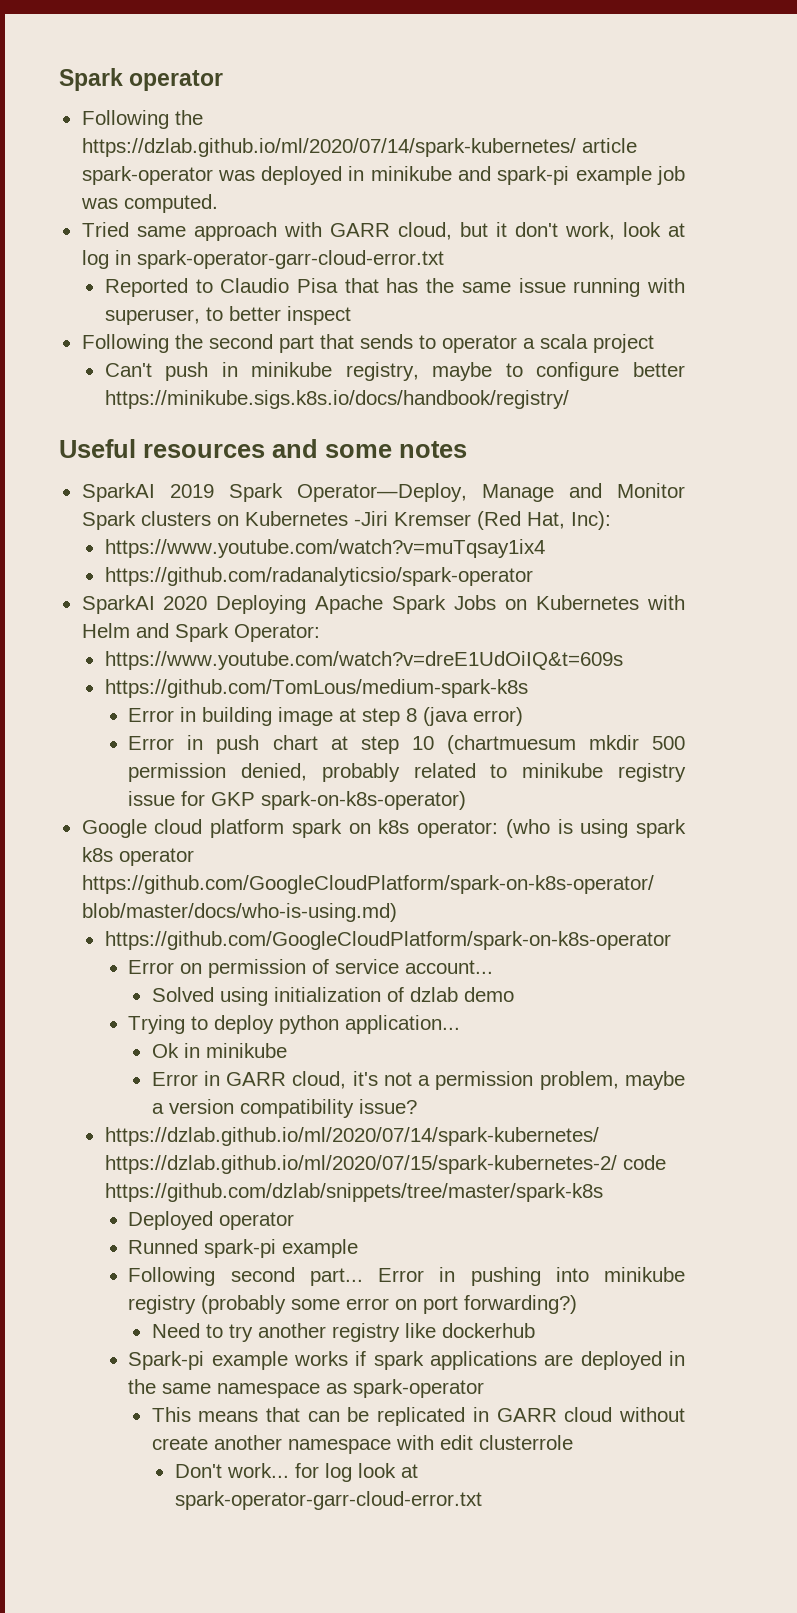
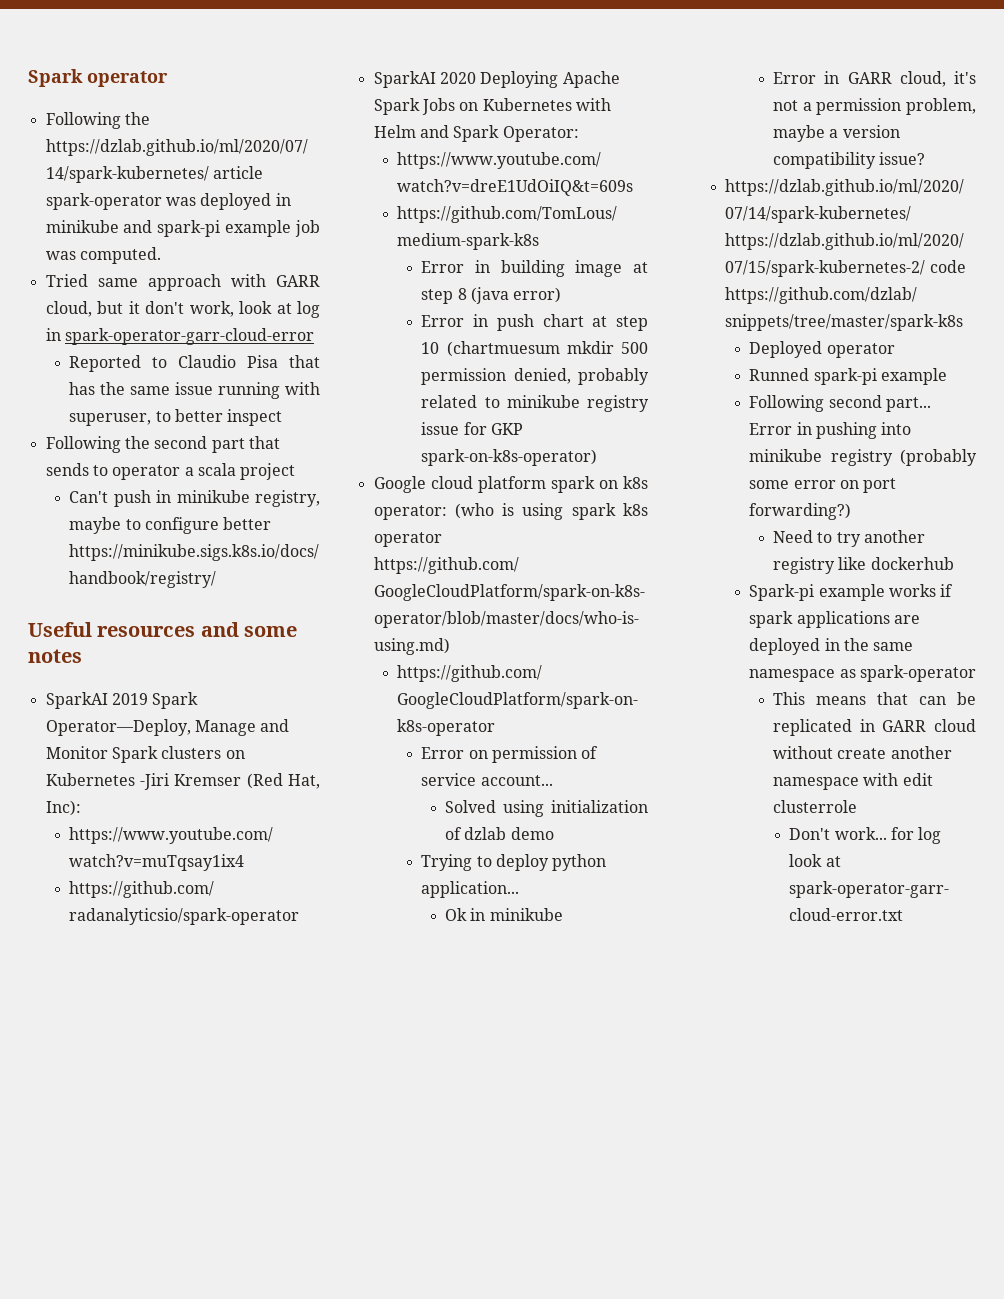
[136,250,444,269] spark-operator-garr-cloud-error.txt -> [64,328,314,345] spark-operator-garr-cloud-error

